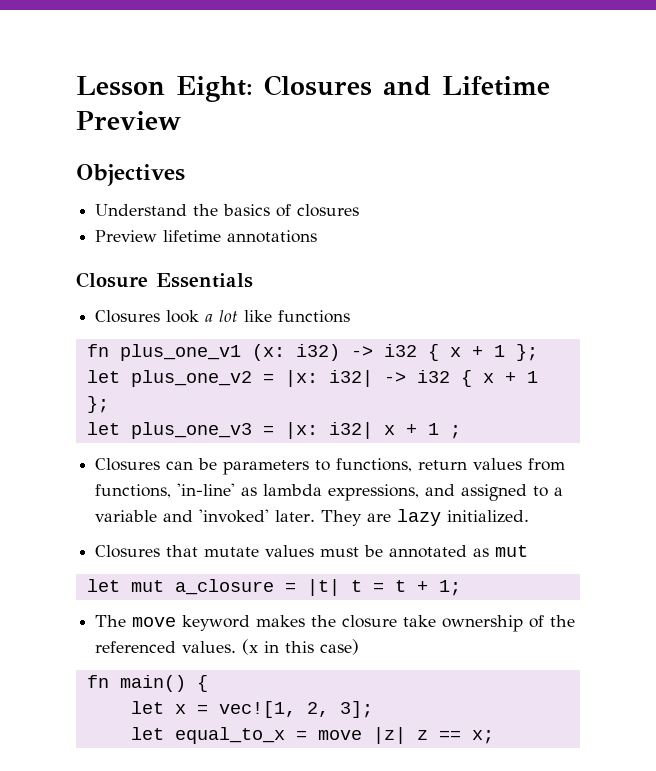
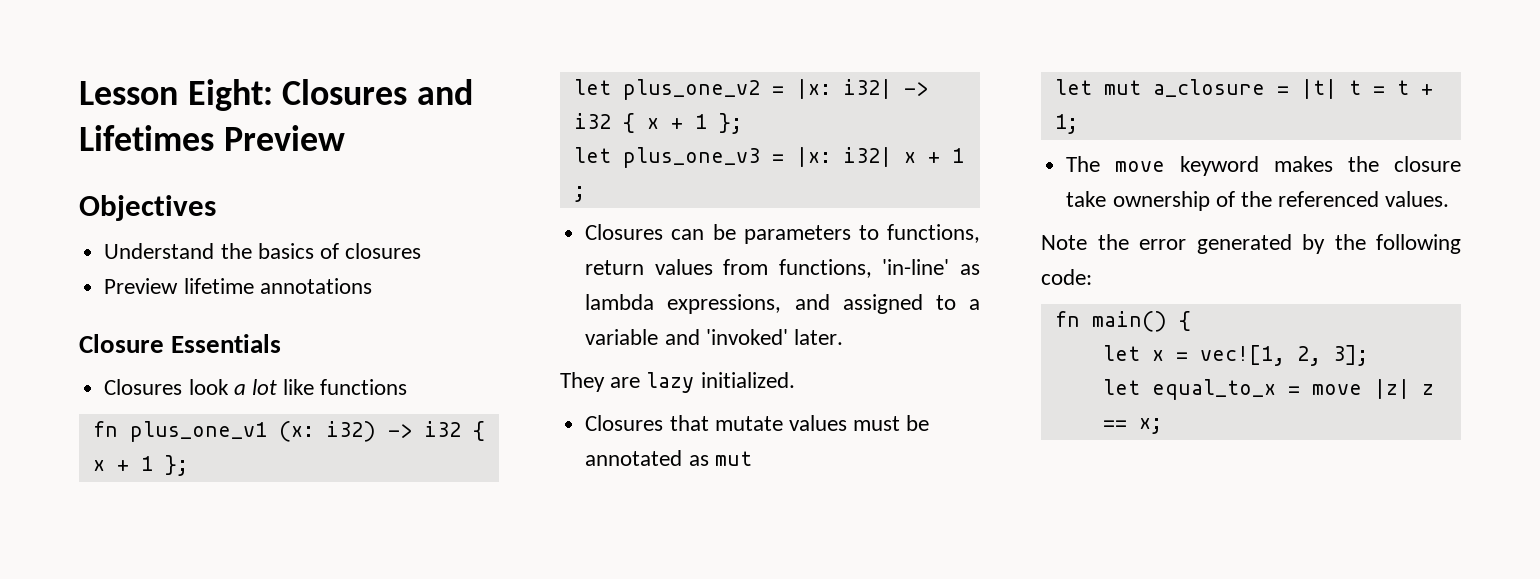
[442,76,550,96] Lifetime -> [79,125,214,151] Lifetimes
(316, 516) none -> (843, 337) //
[242,639,360,655] (x in this case) -> [1041,234,1461,254] [1041,269,1092,285] // Note the error generated by the following code:

